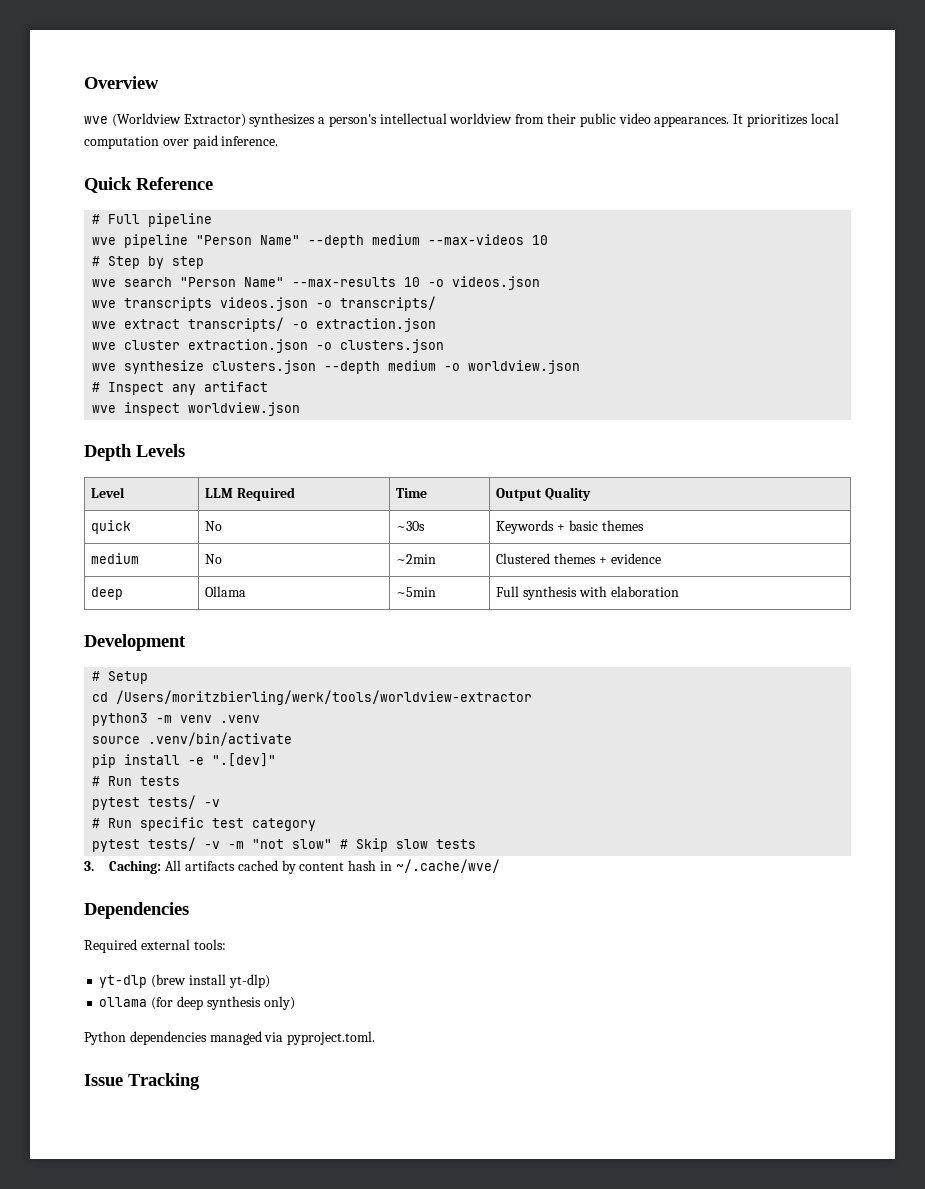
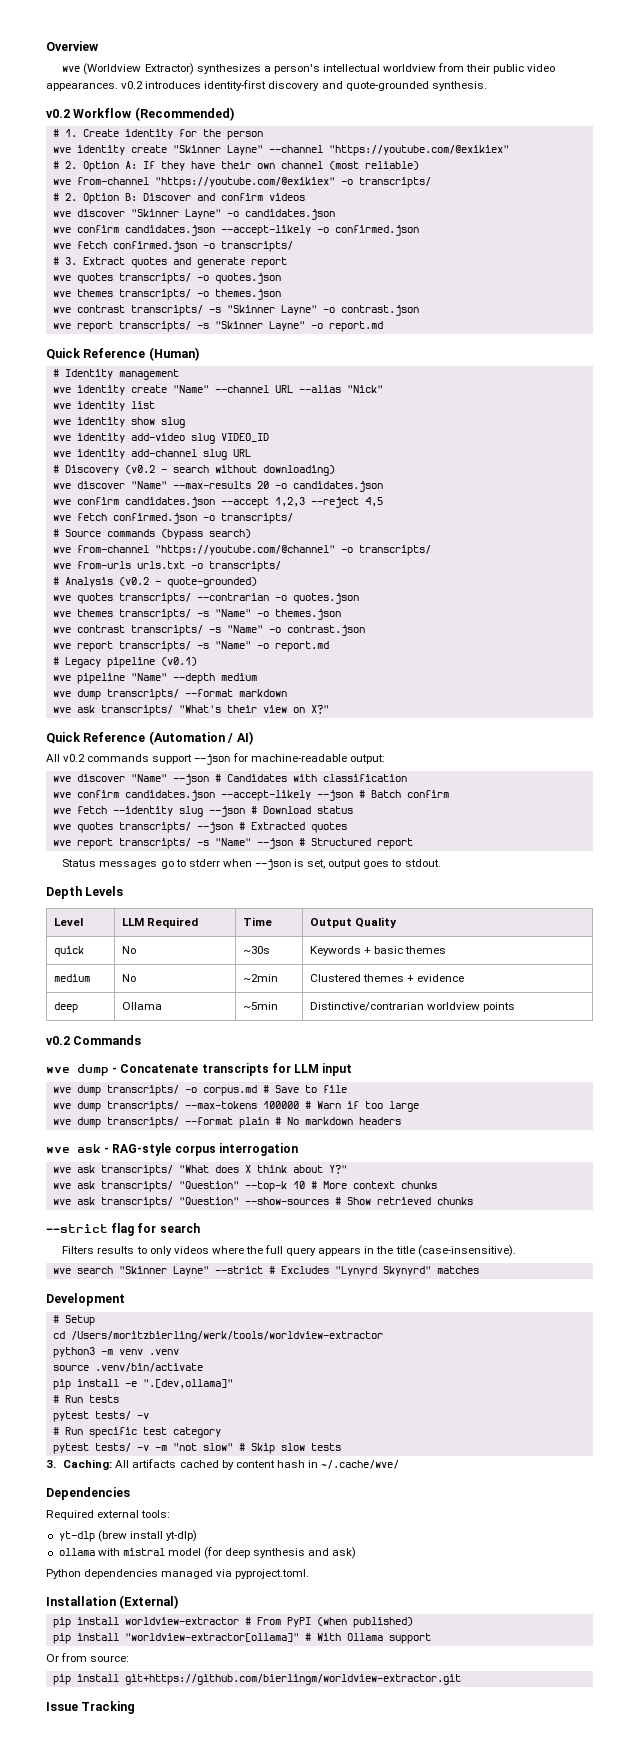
[733,113,839,127] [84,135,279,149] [84,177,213,193] [92,213,213,227] [92,234,549,248] [92,256,205,269] [92,276,541,290] [92,296,437,311] [92,317,437,332] [92,339,445,353] [92,360,581,374] [92,381,269,395] [92,402,301,416] It prioritizes local computation over paid inference. // Quick Reference // # Full pipeline // wve pipeline "Person Name" --depth medium --max-videos 10 // # Step by step // wve search "Person Name" --max-results 10 -o videos.json // wve transcripts videos.json -o transcripts/ // wve extract transcripts/ -o extraction.json // wve cluster extraction.json -o clusters.json // wve synthesize clusters.json --depth medium -o worldview.json // # Inspect any artifact // wve inspect worldview.json -> [121,80,487,91] [46,107,234,121] [52,129,263,140] [52,145,509,156] [52,161,419,172] [52,177,431,188] [52,193,305,204] [52,209,335,220] [52,225,419,236] [52,241,293,252] [52,257,287,268] [52,273,281,284] [52,289,281,300] [52,305,419,316] [52,321,383,332] [46,347,199,361] [52,369,179,380] [52,385,383,395] [52,401,155,411] [52,417,185,428] [52,433,269,444] [52,449,251,460] [52,465,335,476] [52,481,383,492] [52,497,383,508] [52,513,293,524] [52,529,251,540] [52,545,431,556] [52,561,281,572] [52,577,257,588] [52,593,359,604] [52,609,341,620] [52,625,365,636] [52,641,329,652] [52,657,197,668] [52,673,257,684] [52,689,287,700] [52,705,329,716] [46,731,253,745] [46,753,385,765] [52,774,407,785] [52,790,449,801] [52,806,353,817] [52,822,347,833] [52,838,413,849] [62,859,441,870] v0.2 introduces identity-first discovery and quote-grounded synthesis. // v0.2 Workflow (Recommended) // # 1. Create identity for the person // wve identity create "Skinner Layne" --channel "https://youtube.com/@exikiex" // # 2. Option A: If they have their own channel (most reliable) // wve from-channel "https://youtube.com/@exikiex" -o transcripts/ // # 2. Option B: Discover and confirm videos // wve discover "Skinner Layne" -o candidates.json // wve confirm candidates.json --accept-likely -o confirmed.json // wve fetch confirmed.json -o transcripts/ // # 3. Extract quotes and generate report // wve quotes transcripts/ -o quotes.json // wve themes transcripts/ -o themes.json // wve contrast transcripts/ -s "Skinner Layne" -o contrast.json // wve report transcripts/ -s "Skinner Layne" -o report.md // Quick Reference (Human) // # Identity management // wve identity create "Name" --channel URL --alias "Nick" // wve identity list // wve identity show slug // wve identity add-video slug VIDEO_ID // wve identity add-channel slug URL // # Discovery (v0.2 - search without downloading) // wve discover "Name" --max-results 20 -o candidates.json // wve confirm candidates.json --accept 1,2,3 --reject 4,5 // wve fetch confirmed.json -o transcripts/ // # Source commands (bypass search) // wve from-channel "https://youtube.com/@channel" -o transcripts/ // wve from-urls urls.txt -o transcripts/ // # Analysis (v0.2 - quote-grounded) // wve quotes transcripts/ --contrarian -o quotes.json // wve themes transcripts/ -s "Name" -o themes.json // wve contrast transcripts/ -s "Name" -o contrast.json // wve report transcripts/ -s "Name" -o report.md // # Legacy pipeline (v0.1) // wve pipeline "Name" --depth medium // wve dump transcripts/ --format markdown // wve ask transcripts/ "What's their view on X?" // Quick Reference (Automation / AI) // All v0.2 commands support --json for machine-readable output: // wve discover "Name" --json # Candidates with classification // wve confirm candidates.json --accept-likely --json # Batch confirm // wve fetch --identity slug --json # Download status // wve quotes transcripts/ --json # Extracted quotes // wve report transcripts/ -s "Name" --json # Structured report // Status messages go to stderr when --json is set, output goes to stdout.
[496,586,679,600] Full synthesis with elaboration -> [309,1002,516,1012] [46,1035,142,1045] [46,1063,353,1076] [52,1085,347,1096] [52,1101,419,1112] [52,1117,401,1128] [46,1143,298,1156] [52,1165,347,1176] [52,1181,437,1192] [52,1197,473,1208] [46,1223,200,1236] [62,1245,516,1257] [52,1266,479,1276] Distinctive/contrarian worldview points // v0.2 Commands // wve dump - Concatenate transcripts for LLM input // wve dump transcripts/ -o corpus.md # Save to file // wve dump transcripts/ --max-tokens 100000 # Warn if too large // wve dump transcripts/ --format plain # No markdown headers // wve ask - RAG-style corpus interrogation // wve ask transcripts/ "What does X think about Y?" // wve ask transcripts/ "Question" --top-k 10 # More context chunks // wve ask transcripts/ "Question" --show-sources # Show retrieved chunks // --strict flag for search // Filters results to only videos where the full query appears in the title (case-insensitive). // wve search "Skinner Layne" --strict # Excludes "Lynyrd Skynyrd" matches
[212,753,277,767] ".[dev]" -> [142,1379,233,1389] ".[dev,ollama]"
(148, 1002) none -> [97,1548,201,1556] with mistral model
[263,996,295,1010] only) -> [308,1547,357,1559] and ask)
(376, 1038) none -> [46,1595,179,1609] [52,1617,413,1628] [52,1633,431,1644] [46,1653,130,1662] [52,1674,461,1685] // Installation (External) // pip install worldview-extractor # From PyPI (when published) // pip install "worldview-extractor[ollama]" # With Ollama support // Or from source: // pip install git+https://github.com/bierlingm/worldview-extractor.git

